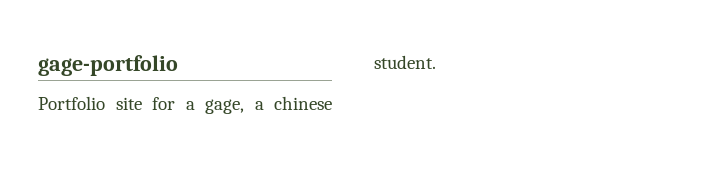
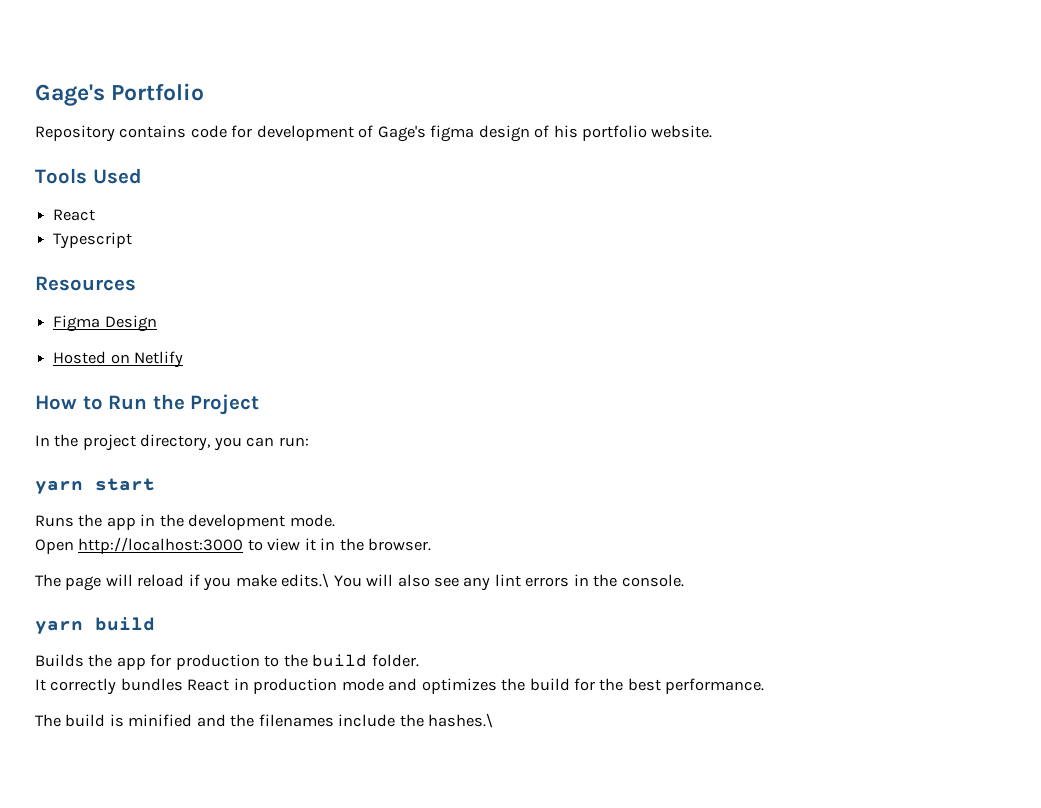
[38,55,178,76] [38,96,332,114] [374,55,436,69] gage-portfolio // Portfolio site for a gage, a chinese student. -> [35,83,205,106] [35,125,713,142] [35,168,142,184] [53,209,96,221] [53,232,133,249] [35,276,136,291] [53,315,157,332] [53,351,184,368] [35,394,260,415] [35,434,309,451] [35,478,155,494] [35,514,335,530] [35,537,432,554] [35,573,684,591] [35,617,155,634] [35,654,419,670] [35,678,765,695] [35,713,494,728] Gage's Portfolio // Repository contains code for development of Gage's figma design of his portfolio website. // Tools Used // React // Typescript // Resources // Figma Design // Hosted on Netlify // How to Run the Project // In the project directory, you can run: // yarn start // Runs the app in the development mode. // Open http://localhost:3000 to view it in the browser. // The page will reload if you make edits.\ You will also see any lint errors in the console. // yarn build // Builds the app for production to the build folder. // It correctly bundles React in production mode and optimizes the build for the best performance. // The build is minified and the filenames include the hashes.\

